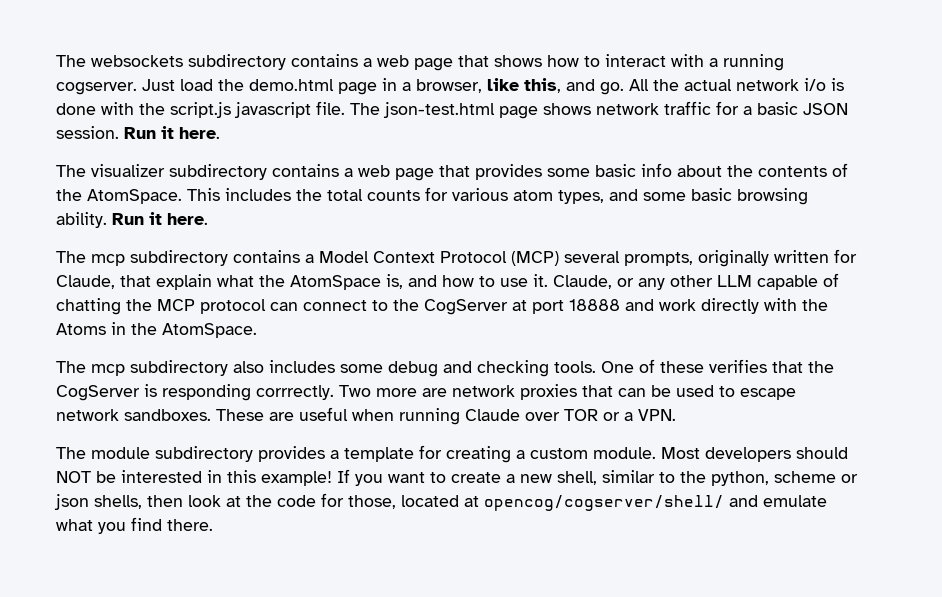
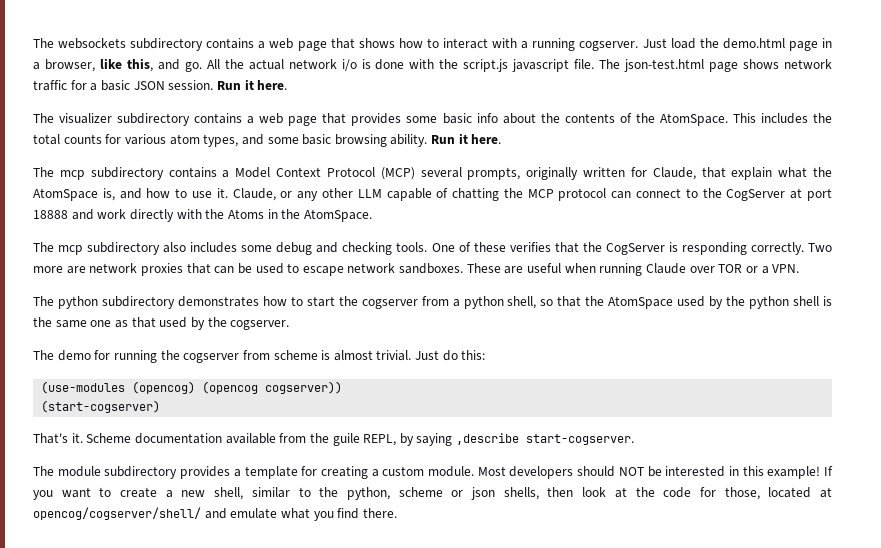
[256,385,334,400] corrrectly. -> [750,242,804,255] correctly.
(676, 415) none -> [33,296,833,309] [33,317,290,330] [33,350,486,363] [41,381,343,394] [41,400,161,413] [33,433,635,446] // The python subdirectory demonstrates how to start the cogserver from a python shell, so that the AtomSpace used by the python shell is the same one as that used by the cogserver. // The demo for running the cogserver from scheme is almost trivial. Just do this: // (use-modules (opencog) (opencog cogserver)) // (start-cogserver) // That's it. Scheme documentation available from the guile REPL, by saying ,describe start-cogserver.

